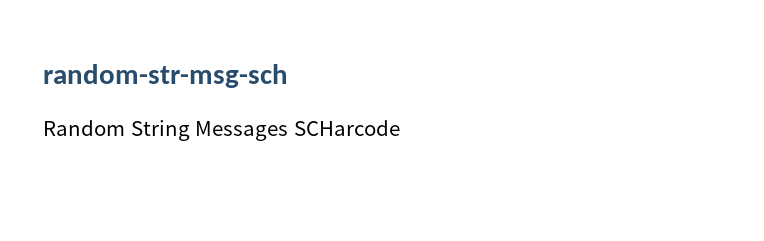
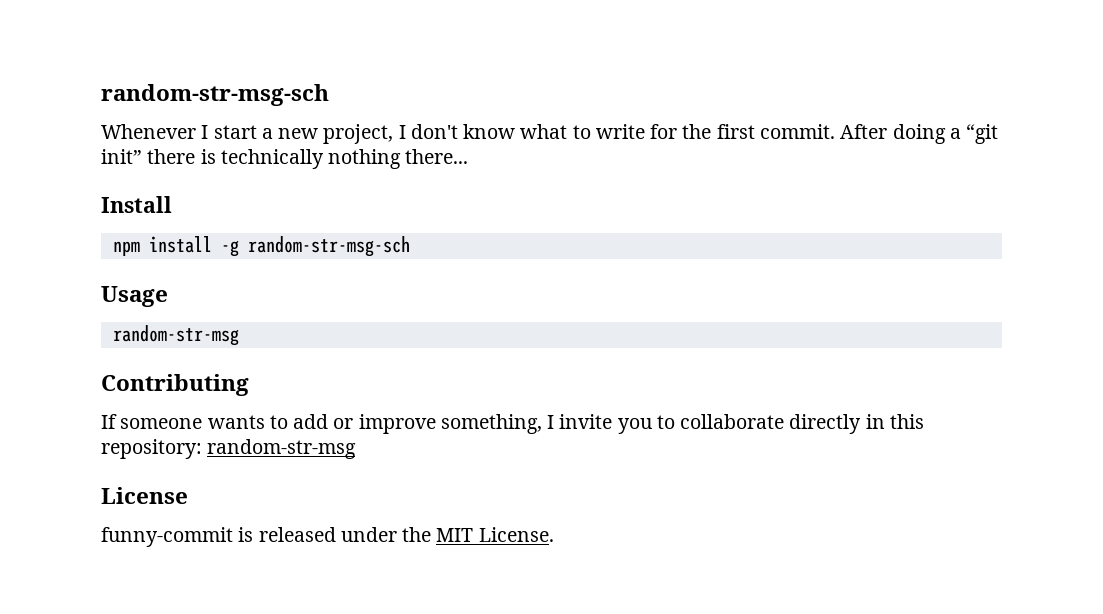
[43,64,288,88] [43,120,400,141] random-str-msg-sch // Random String Messages SCHarcode -> [101,84,329,106] [101,124,999,144] [101,149,469,169] [101,196,172,213] [112,236,410,257] [101,286,168,307] [112,325,239,346] [101,374,249,396] [101,414,924,434] [101,439,357,459] [101,487,188,504] [101,527,554,547] random-str-msg-sch // Whenever I start a new project, I don't know what to write for the first commit. After doing a “git init” there is technically nothing there... // Install // npm install -g random-str-msg-sch // Usage // random-str-msg // Contributing // If someone wants to add or improve something, I invite you to collaborate directly in this repository: random-str-msg // License // funny-commit is released under the MIT License.

